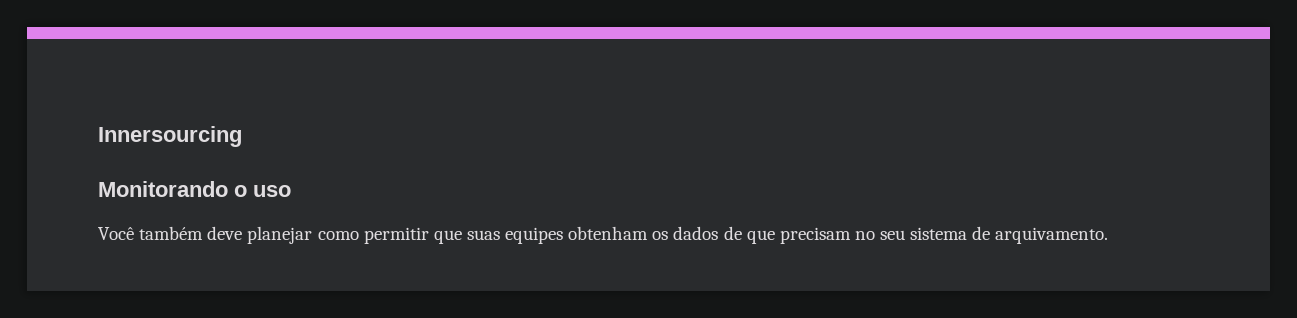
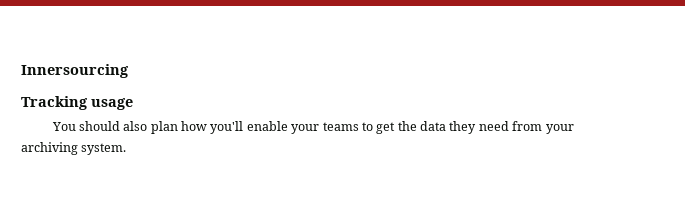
[98,181,291,197] [98,226,1109,244] Monitorando o uso // Você também deve planejar como permitir que suas equipes obtenham os dados de que precisam no seu sistema de arquivamento. -> [21,96,133,110] [51,121,574,134] [21,142,127,155] Tracking usage // You should also plan how you'll enable your teams to get the data they need from your archiving system.

